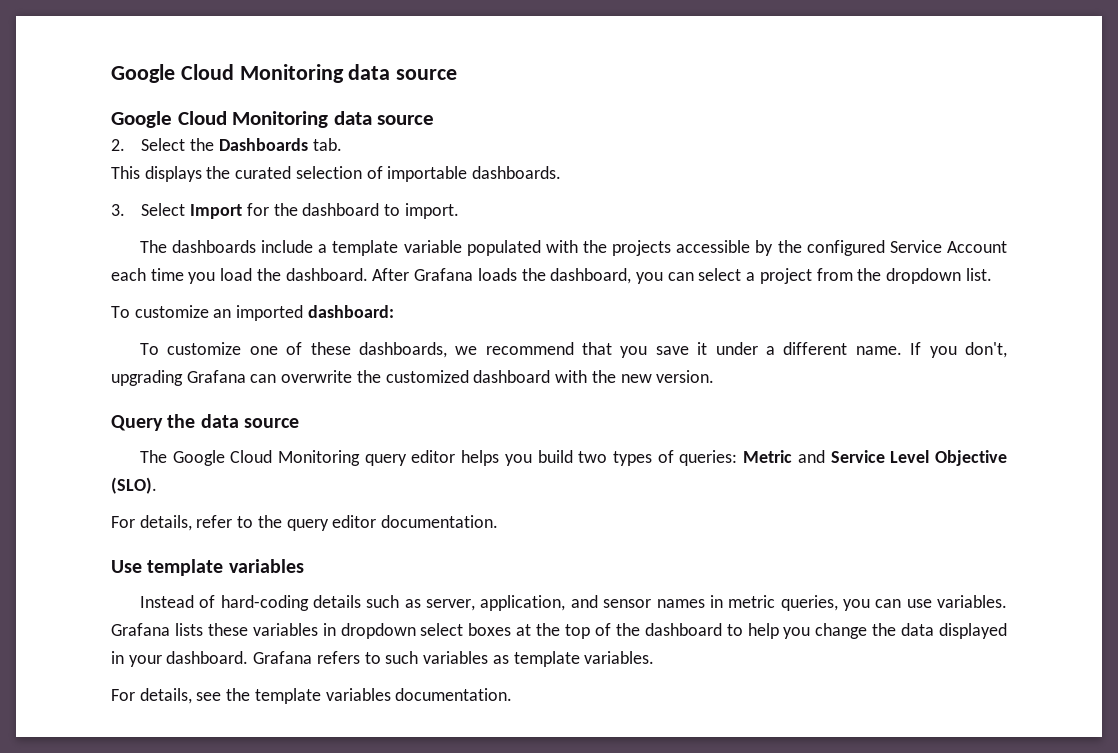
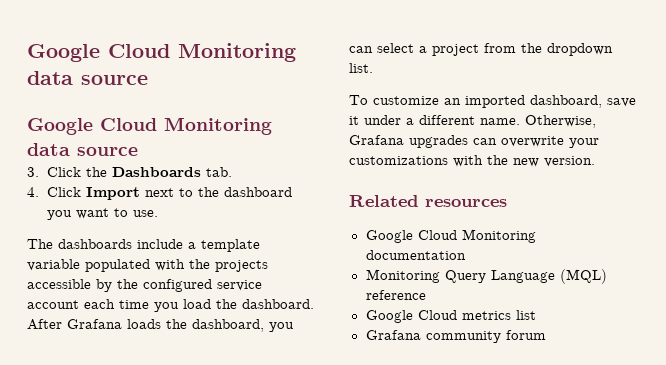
[111,138,186,151] 2. Select -> [27,167,81,177] 3. Click
[111,166,562,182] [111,203,459,219] This displays the curated selection of importable dashboards. // 3. Select Import for the dashboard to import. -> [27,187,292,200] [46,208,158,220] 4. Click Import next to the dashboard you want to use.
[889,240,1008,253] Service Account -> [217,280,262,291] [27,300,79,309] service account
[307,305,394,318] [139,342,648,358] dashboard: // To customize one of these dashboards, we recommend that you -> [530,95,602,108] dashboard,
[910,342,1007,358] [111,370,715,386] [111,414,299,431] [139,450,1008,466] [111,477,157,494] [111,515,499,531] [111,559,304,576] [139,595,1007,611] [111,623,1007,639] [111,651,655,667] [111,688,513,704] If you don't, upgrading Grafana can overwrite the customized dashboard with the new version. // Query the data source // The Google Cloud Monitoring query editor helps you build two types of queries: Metric and Service Level Objective (SLO). // For details, refer to the query editor documentation. // Use template variables // Instead of hard-coding details such as server, application, and sensor names in metric queries, you can use variables. Grafana lists these variables in dropdown select boxes at the top of the dashboard to help you change the data displayed in your dashboard. Grafana refers to such variables as template variables. // For details, see the template variables documentation. -> [525,115,596,128] [349,135,599,148] [349,155,595,167] [349,195,507,207] [365,229,536,243] [365,250,466,260] [365,269,607,284] [365,290,426,300] [365,310,536,323] [365,330,546,343] Otherwise, Grafana upgrades can overwrite your customizations with the new version. // Related resources // Google Cloud Monitoring documentation // Monitoring Query Language (MQL) reference // Google Cloud metrics list // Grafana community forum

